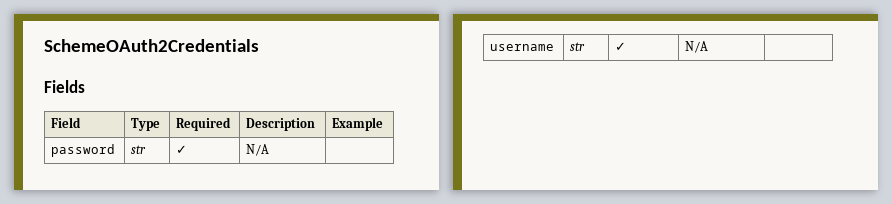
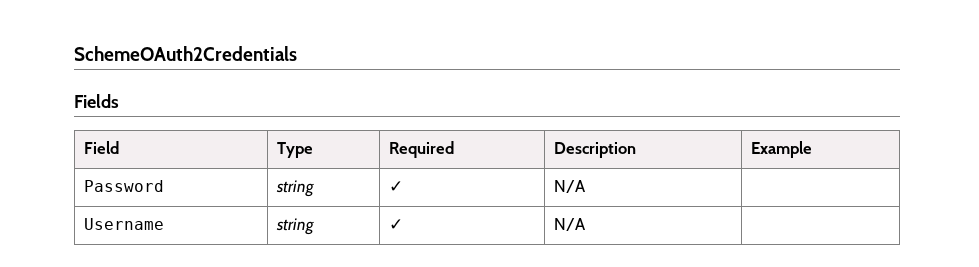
[50,144,115,157] [130,145,146,154] password | str -> [84,180,165,192] [276,180,315,197] Password | string
[489,44,554,51] [569,42,585,51] username | str -> [84,218,165,230] [276,218,315,235] Username | string

